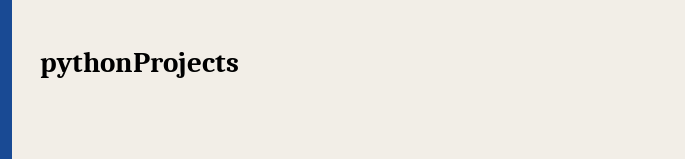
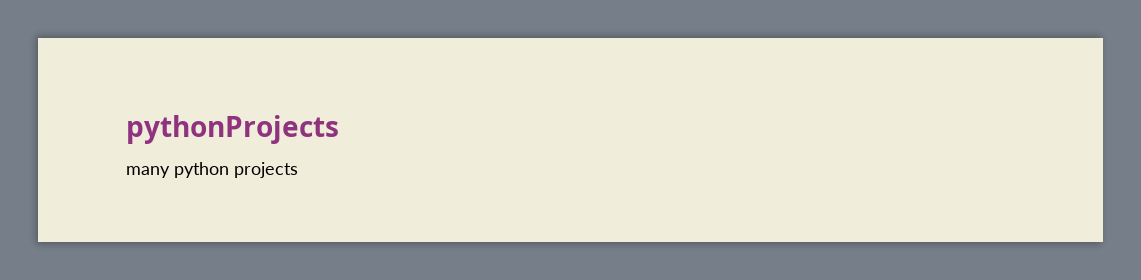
(239, 64) none -> [126,162,298,178] // many python projects

